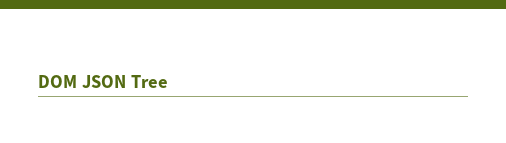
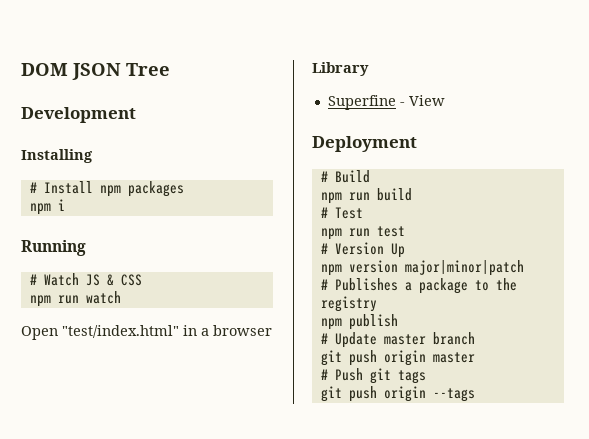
(168, 81) none -> [21,107,136,123] [21,149,93,163] [29,181,184,197] [29,199,65,215] [21,240,86,256] [29,273,142,286] [29,291,121,307] [21,325,272,340] [312,62,369,76] [327,95,445,110] [312,136,417,152] [320,170,370,183] [320,188,412,204] [320,207,363,219] [320,226,405,240] [320,242,405,258] [320,260,524,276] [320,278,517,294] [320,296,377,312] [320,314,398,330] [320,332,475,348] [320,350,475,366] [320,368,426,384] [320,386,475,402] // Development // Installing // # Install npm packages // npm i // Running // # Watch JS & CSS // npm run watch // Open "test/index.html" in a browser // Library // Superfine - View // Deployment // # Build // npm run build // # Test // npm run test // # Version Up // npm version major|minor|patch // # Publishes a package to the registry // npm publish // # Update master branch // git push origin master // # Push git tags // git push origin --tags

